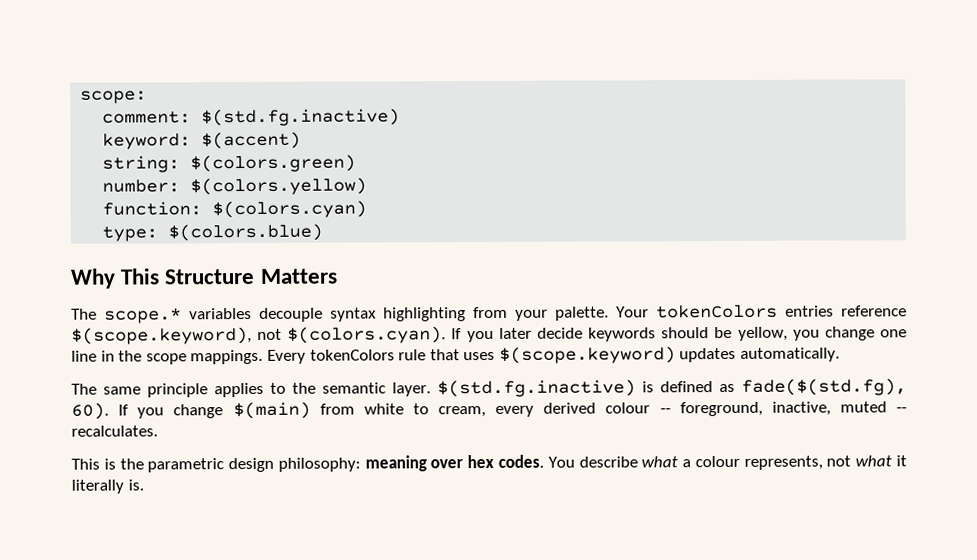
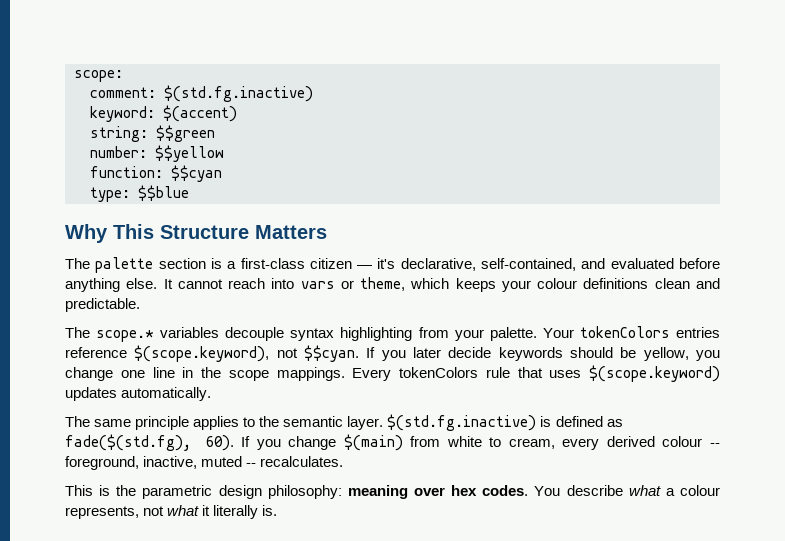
[190,154,357,173] $(colors.green) -> [156,125,215,142] $$green
[190,177,368,196] $(colors.yellow) -> [155,145,224,162] $$yellow
[212,200,368,219] $(colors.cyan) -> [171,165,222,182] $$cyan
[168,223,324,242] $(colors.blue) -> [138,185,189,201] $$blue
(338, 276) none -> [65,257,720,273] [65,277,720,292] [65,298,140,312] // The palette section is a first-class citizen — it's declarative, self-contained, and evaluated before anything else. It cannot reach into vars or theme, which keeps your colour definitions clean and predictable.
[287,326,447,344] $(colors.cyan). -> [304,345,359,362] $$cyan.

